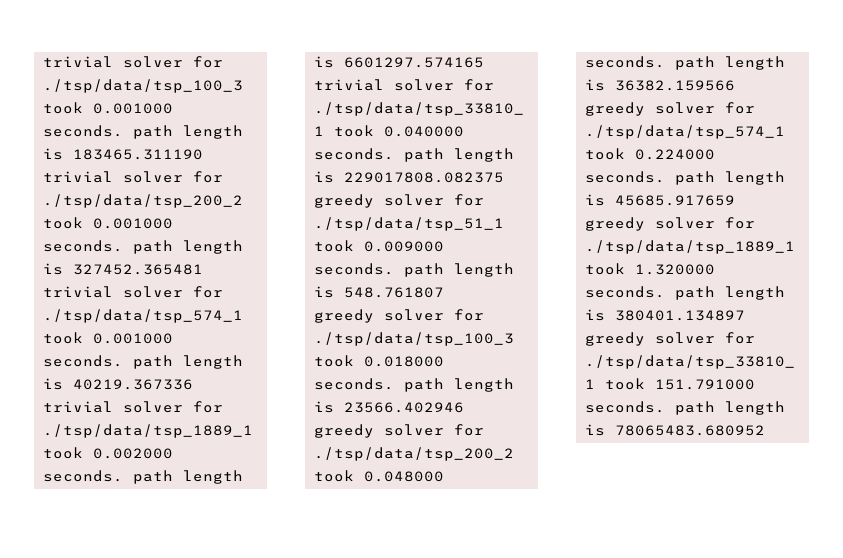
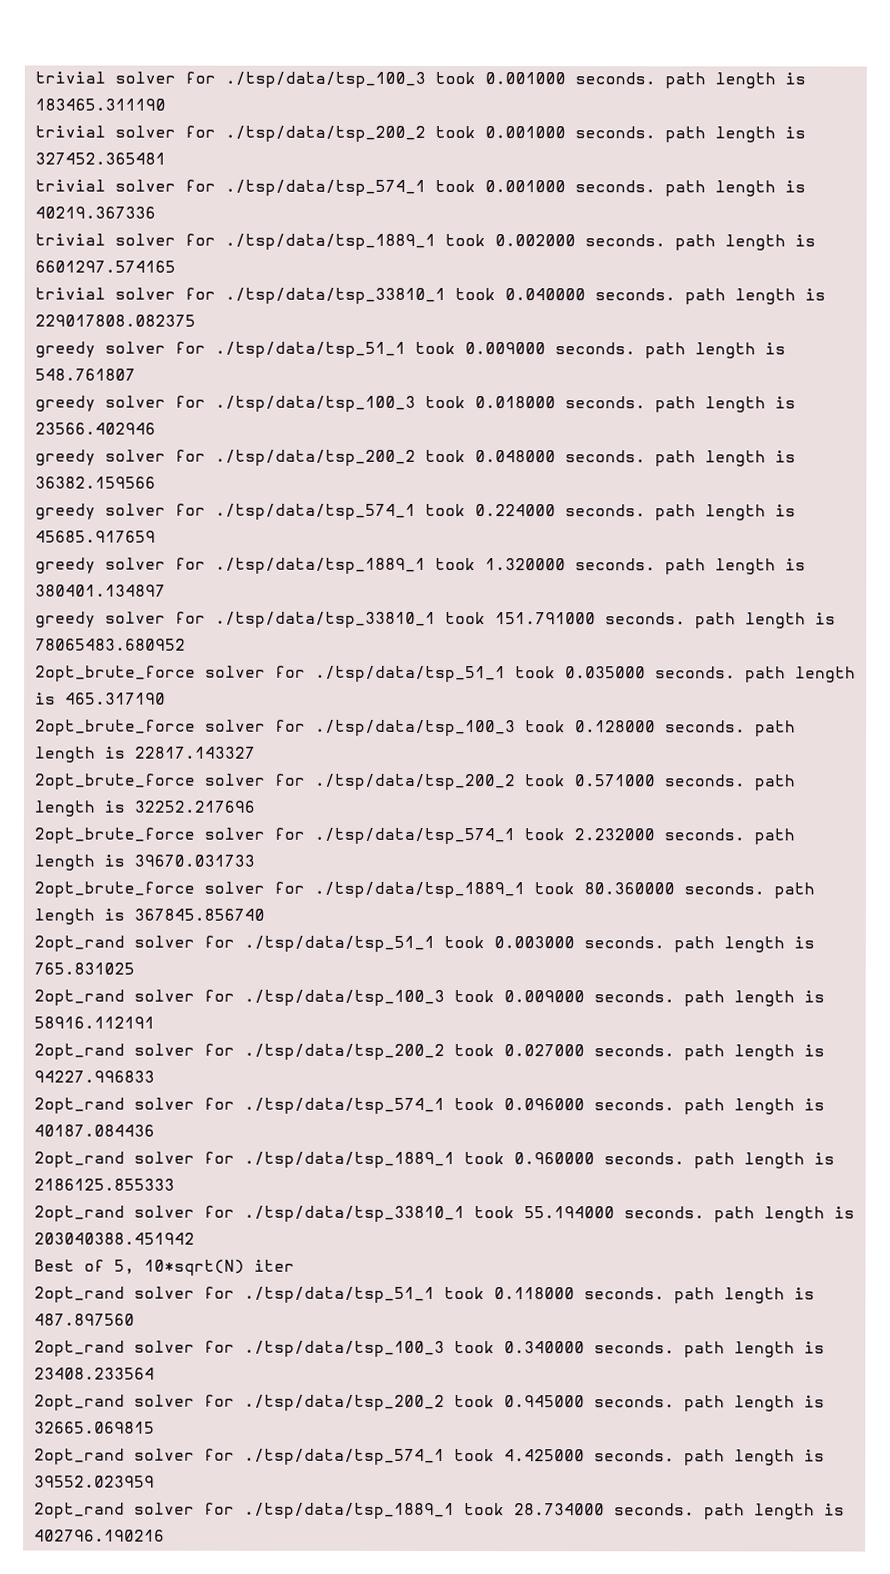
(765, 430) none -> [34,665,856,683] [34,692,166,705] [34,719,796,737] [34,746,256,763] [33,773,796,791] [33,800,255,817] [33,827,795,845] [33,854,255,871] [33,881,815,899] [33,908,265,925] [33,935,815,953] [33,962,135,975] [33,989,825,1007] [33,1016,155,1029] [33,1043,825,1061] [33,1070,155,1083] [33,1097,825,1115] [33,1124,155,1137] [33,1151,835,1169] [33,1178,175,1191] [33,1205,855,1223] [33,1232,195,1245] [33,1259,295,1276] [33,1286,815,1304] [33,1313,135,1326] [33,1340,825,1358] [33,1367,155,1380] [33,1394,825,1412] [33,1421,155,1434] [33,1448,825,1466] [33,1475,155,1488] [33,1502,845,1520] [33,1529,165,1542] // 2opt_brute_force solver for ./tsp/data/tsp_51_1 took 0.035000 seconds. path length is 465.317190 // 2opt_brute_force solver for ./tsp/data/tsp_100_3 took 0.128000 seconds. path length is 22817.143327 // 2opt_brute_force solver for ./tsp/data/tsp_200_2 took 0.571000 seconds. path length is 32252.217696 // 2opt_brute_force solver for ./tsp/data/tsp_574_1 took 2.232000 seconds. path length is 39670.031733 // 2opt_brute_force solver for ./tsp/data/tsp_1889_1 took 80.360000 seconds. path length is 367845.856740 // 2opt_rand solver for ./tsp/data/tsp_51_1 took 0.003000 seconds. path length is 765.831025 // 2opt_rand solver for ./tsp/data/tsp_100_3 took 0.009000 seconds. path length is 58916.112191 // 2opt_rand solver for ./tsp/data/tsp_200_2 took 0.027000 seconds. path length is 94227.996833 // 2opt_rand solver for ./tsp/data/tsp_574_1 took 0.096000 seconds. path length is 40187.084436 // 2opt_rand solver for ./tsp/data/tsp_1889_1 took 0.960000 seconds. path length is 2186125.855333 // 2opt_rand solver for ./tsp/data/tsp_33810_1 took 55.194000 seconds. path length is 203040388.451942 // Best of 5, 10*sqrt(N) iter // 2opt_rand solver for ./tsp/data/tsp_51_1 took 0.118000 seconds. path length is 487.897560 // 2opt_rand solver for ./tsp/data/tsp_100_3 took 0.340000 seconds. path length is 23408.233564 // 2opt_rand solver for ./tsp/data/tsp_200_2 took 0.945000 seconds. path length is 32665.069815 // 2opt_rand solver for ./tsp/data/tsp_574_1 took 4.425000 seconds. path length is 39552.023959 // 2opt_rand solver for ./tsp/data/tsp_1889_1 took 28.734000 seconds. path length is 402796.190216

